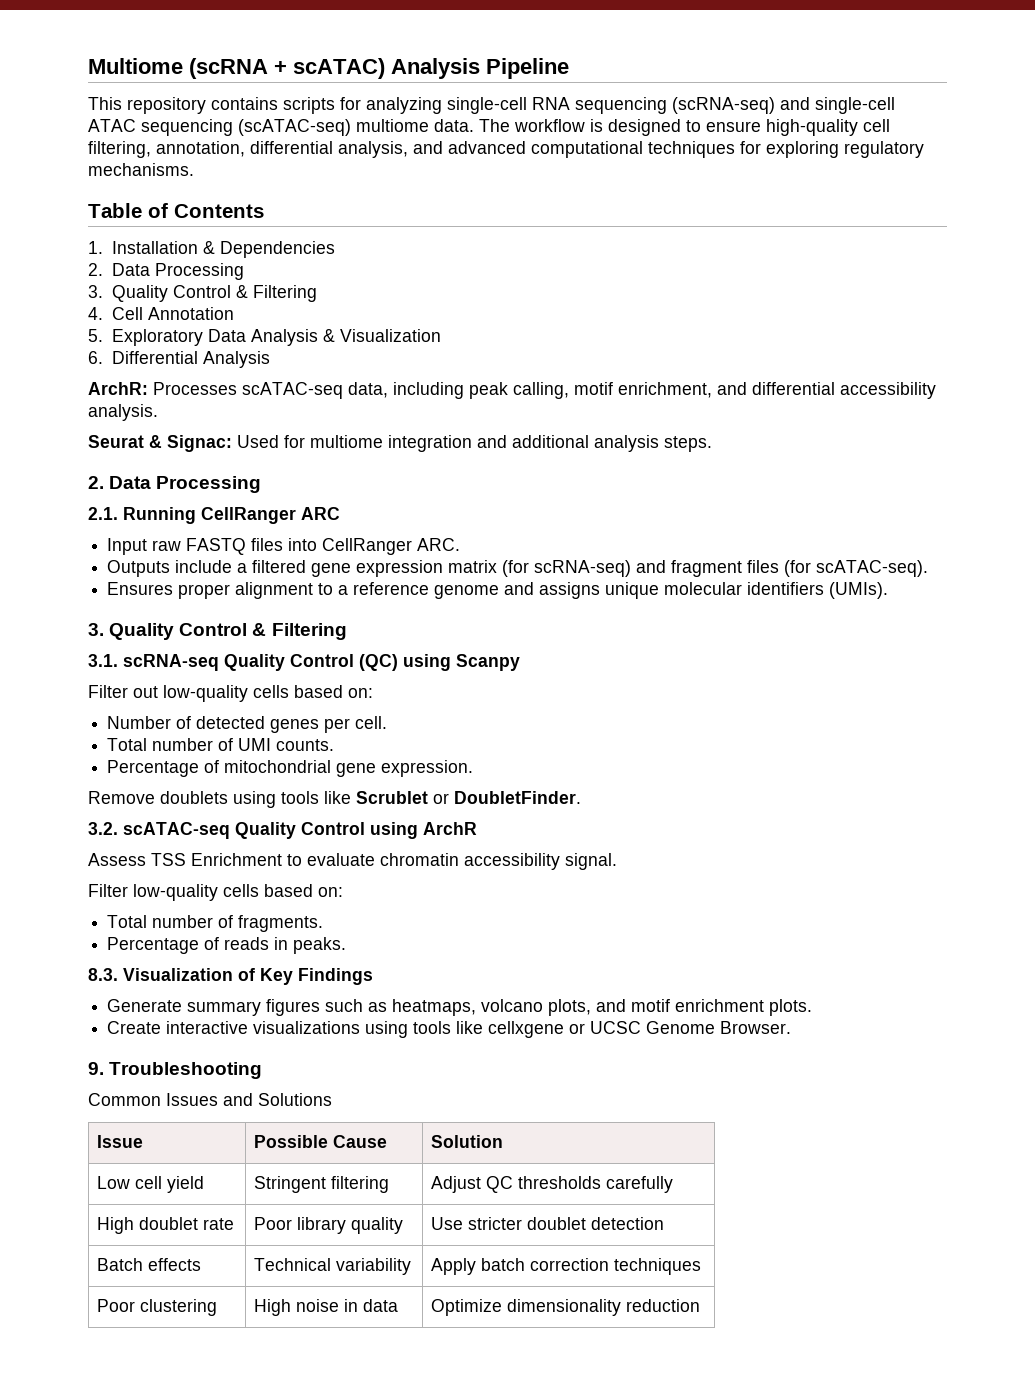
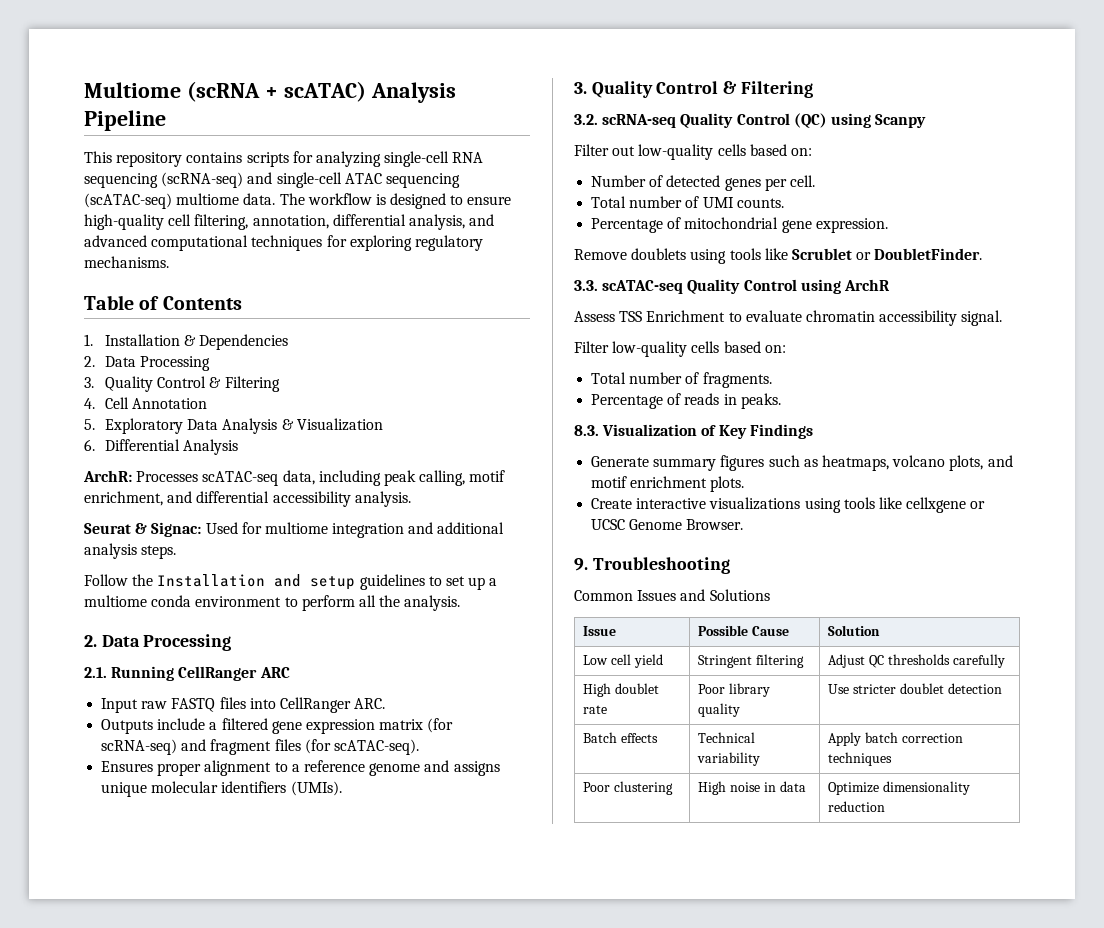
(712, 444) none -> [84,574,498,590] [84,595,461,611] // Follow the Installation and setup guidelines to set up a multiome conda environment to perform all the analysis.
[88,654,118,667] 3.1. -> [574,114,598,125] 3.2.
[88,822,118,835] 3.2. -> [574,280,598,291] 3.3.

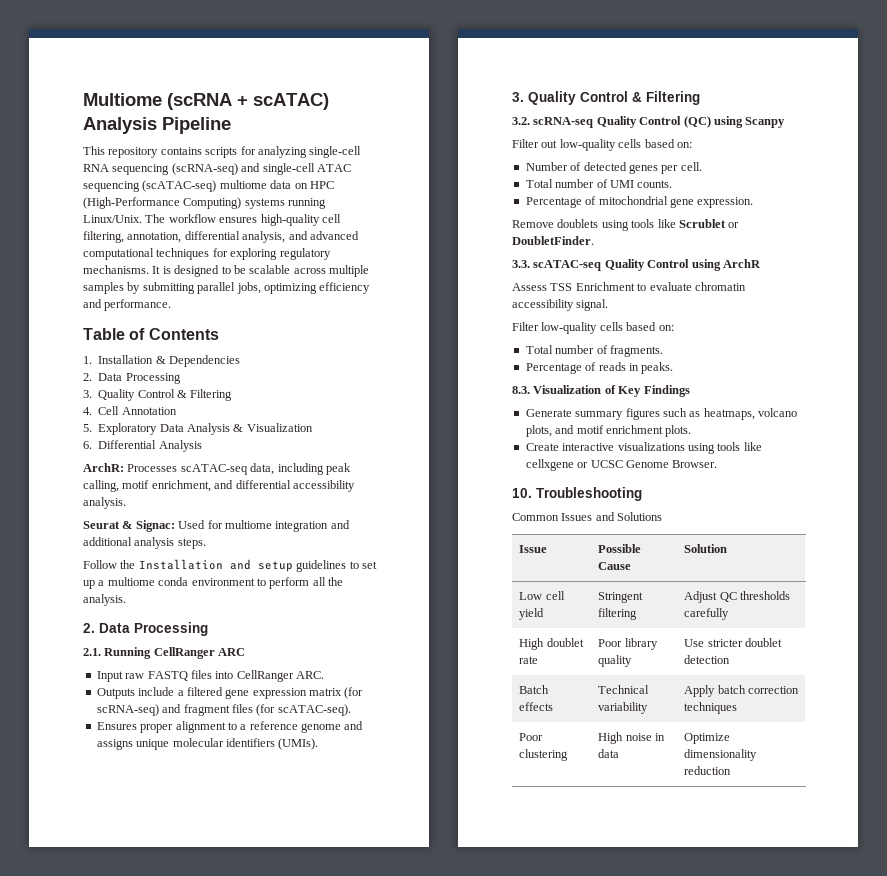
[243,193,512,209] data. The workflow is designed to ensure -> [270,180,334,189] [83,197,327,209] [83,214,258,223] data on HPC (High-Performance Computing) systems running Linux/Unix. The workflow ensures
(169, 262) none -> [152,265,369,277] [83,282,371,294] [83,299,172,311] It is designed to be scalable across multiple samples by submitting parallel jobs, optimizing efficiency and performance.
[574,558,588,571] 9. -> [512,488,532,498] 10.

